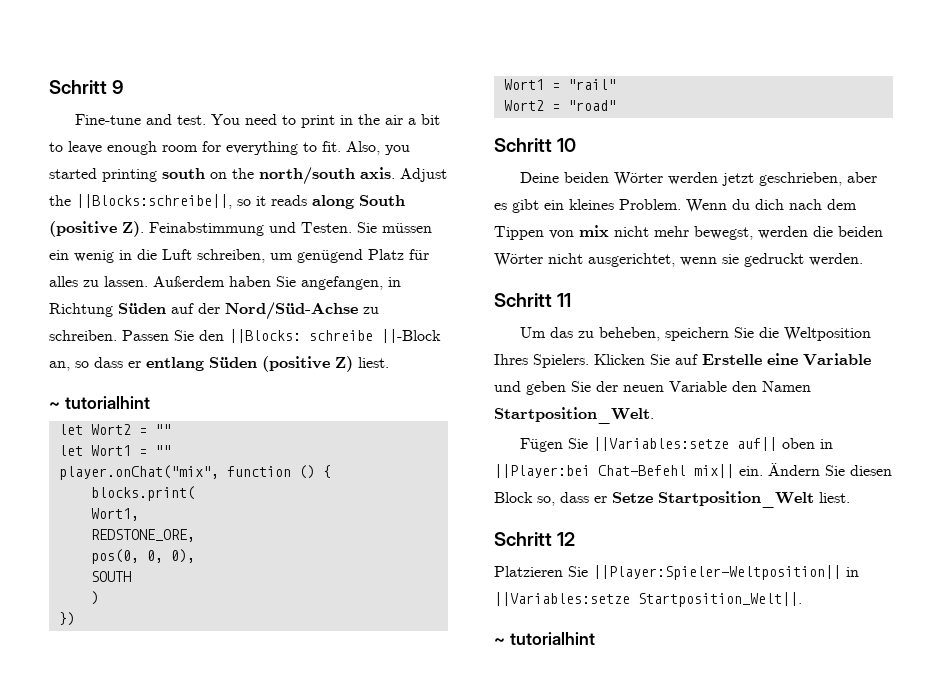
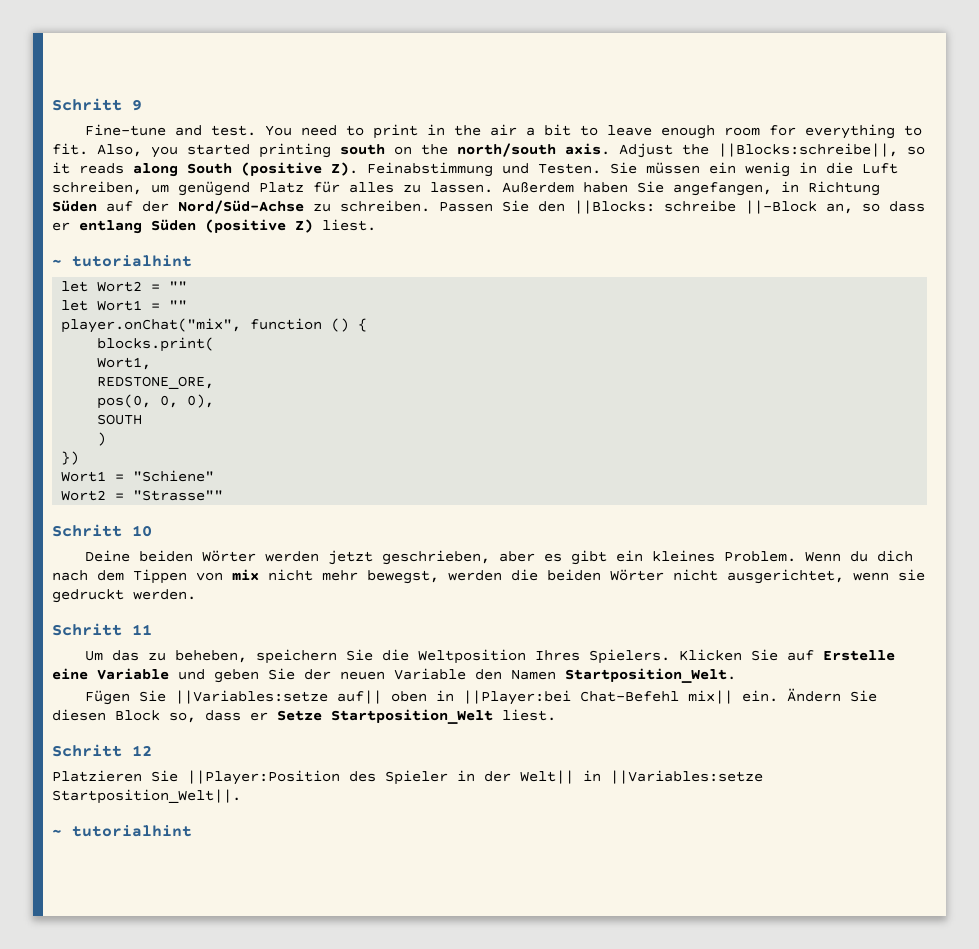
[567,79,616,90] [503,100,616,111] "rail" // Wort2 = "road" -> [133,470,215,482] [61,490,224,501] "Schiene" // Wort2 = "Strasse""
[593,565,841,580] ||Player:Spieler-Weltposition|| -> [187,770,574,785] ||Player:Position des Spieler in der Welt||

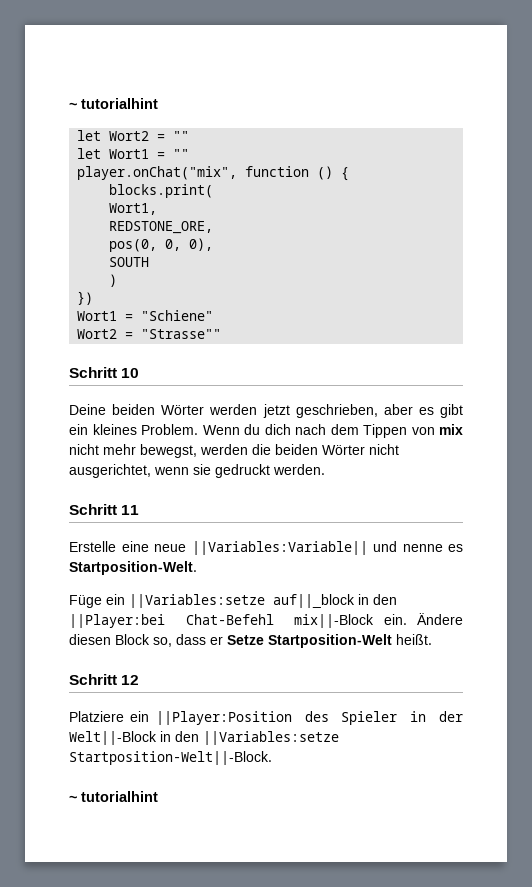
[52,98,142,111] [85,124,923,139] [52,143,925,158] [52,162,898,177] [52,181,880,196] [52,200,925,214] [52,219,376,234] Schritt 9 // Fine-tune and test. You need to print in the air a bit to leave enough room for everything to fit. Also, you started printing south on the north/south axis. Adjust the ||Blocks:schreibe||, so it reads along South (positive Z). Feinabstimmung und Testen. Sie müssen ein wenig in die Luft schreiben, um genügend Platz für alles zu lassen. Außerdem haben Sie angefangen, in Richtung Süden auf der Nord/Süd-Achse zu schreiben. Passen Sie den ||Blocks: schreibe ||-Block an, so dass er entlang Süden (positive Z) liest. // -> (69, 105) none
[85,649,896,664] [52,668,736,683] [85,688,878,705] Um das zu beheben, speichern Sie die Weltposition Ihres Spielers. Klicken Sie auf Erstelle eine Variable und geben Sie der neuen Variable den Namen Startposition_Welt. // Fügen Sie ||Variables:setze auf|| oben in ||Player:bei Chat-Befehl mix|| ein. Ändern Sie -> [69,541,463,555] [69,561,197,575] [69,594,397,608] [69,613,463,628] Erstelle eine neue ||Variables:Variable|| und nenne es Startposition-Welt. // Füge ein ||Variables:setze auf||_block in den ||Player:bei Chat-Befehl mix||-Block ein. Ändere
[331,709,556,724] Startposition_Welt liest. -> [268,634,432,648] Startposition-Welt heißt.
[52,770,178,782] Platzieren Sie -> [69,711,150,722] Platziere ein
[520,770,763,784] [52,789,241,804] Welt|| in ||Variables:setze Startposition_Welt||. -> [69,731,339,745] [69,751,272,765] Welt||-Block in den ||Variables:setze Startposition-Welt||-Block.

